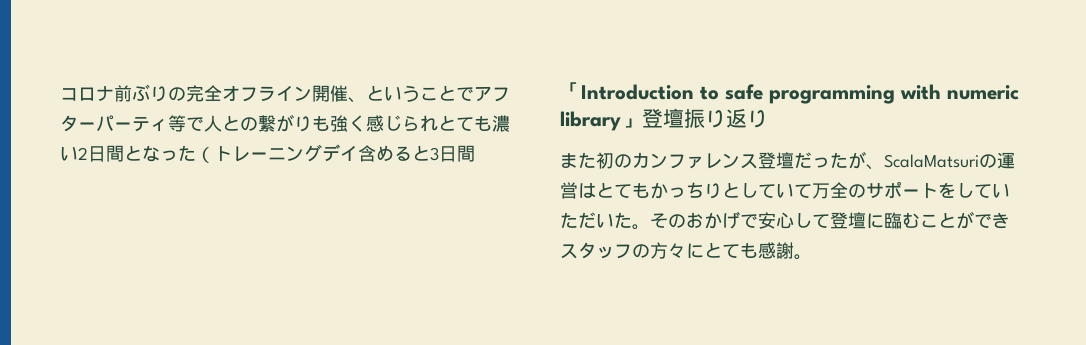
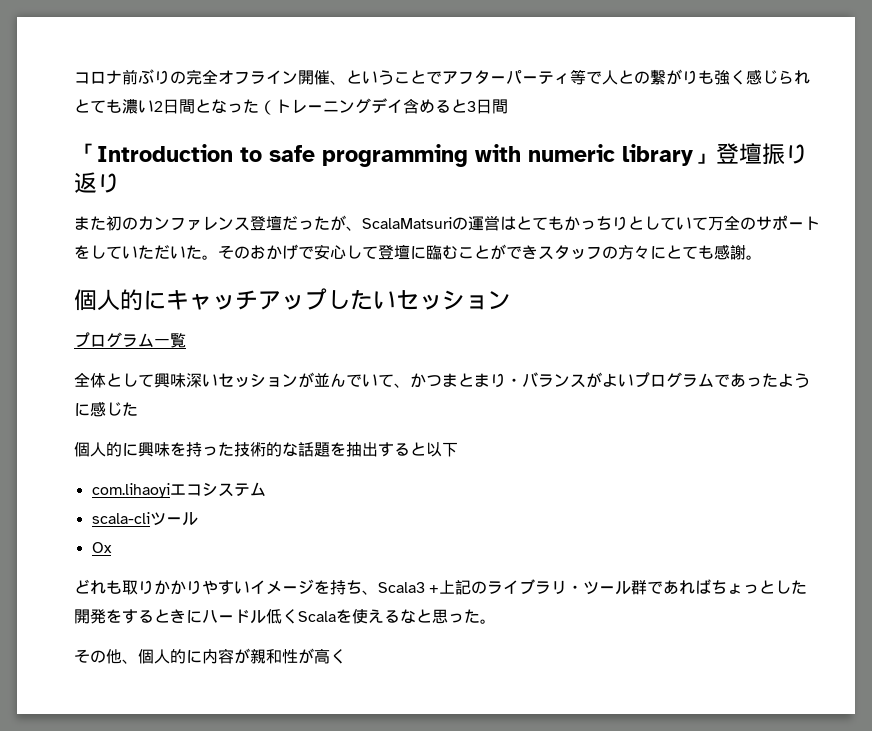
(812, 257) none -> [74,288,511,311] [74,332,186,348] [74,372,810,388] [74,401,138,417] [74,442,458,457] [91,482,266,498] [91,512,198,526] [91,542,112,553] [74,579,808,595] [74,609,496,624] [74,648,346,664] // 個人的にキャッチアップしたいセッション // プログラム一覧 // 全体として興味深いセッションが並んでいて、かつまとまり・バランスがよいプログラムであったように感じた // 個人的に興味を持った技術的な話題を抽出すると以下 // com.lihaoyiエコシステム // scala-cliツール // Ox // どれも取りかかりやすいイメージを持ち、Scala3 +上記のライブラリ・ツール群であればちょっとした開発をするときにハードル低くScalaを使えるなと思った。 // その他、個人的に内容が親和性が高く

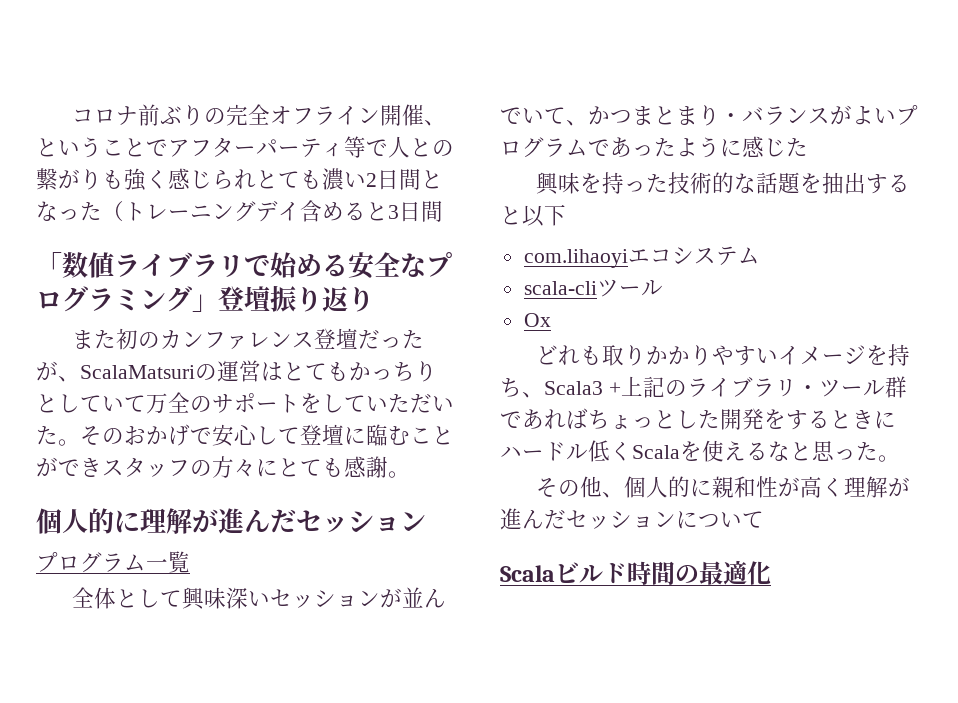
[97,144,693,167] Introduction to safe programming with numeric library -> [62,252,452,279] [36,286,192,312] 数値ライブラリで始める安全なプログラミング
[166,288,396,310] キャッチアップしたい -> [140,508,296,534] 理解が進んだ
[74,442,138,457] 個人的に -> (808, 147) none
[202,648,250,664] 内容が -> (713, 487) none
(346, 656) none -> [844,476,911,498] [500,508,764,530] [500,560,771,585] 理解が進んだセッションについて // Scalaビルド時間の最適化

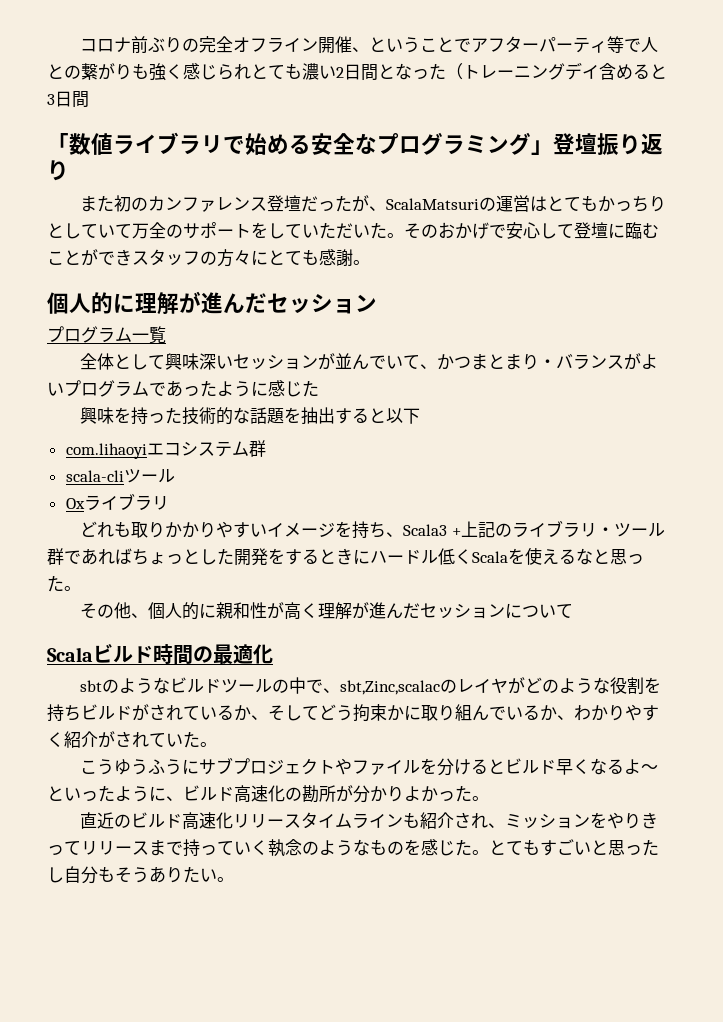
(760, 255) none -> [248,440,266,457] 群
(551, 320) none -> [83,493,169,511] ライブラリ
(771, 573) none -> [80,677,662,695] [47,704,659,722] [47,731,217,748] [80,757,659,776] [47,785,489,803] [80,812,659,830] [47,839,659,857] [47,866,234,884] // sbtのようなビルドツールの中で、sbt,Zinc,scalacのレイヤがどのような役割を持ちビルドがされているか、そしてどう拘束かに取り組んでいるか、わかりやすく紹介がされていた。 // こうゆうふうにサブプロジェクトやファイルを分けるとビルド早くなるよ〜といったように、ビルド高速化の勘所が分かりよかった。 // 直近のビルド高速化リリースタイムラインも紹介され、ミッションをやりきってリリースまで持っていく執念のようなものを感じた。とてもすごいと思ったし自分もそうありたい。

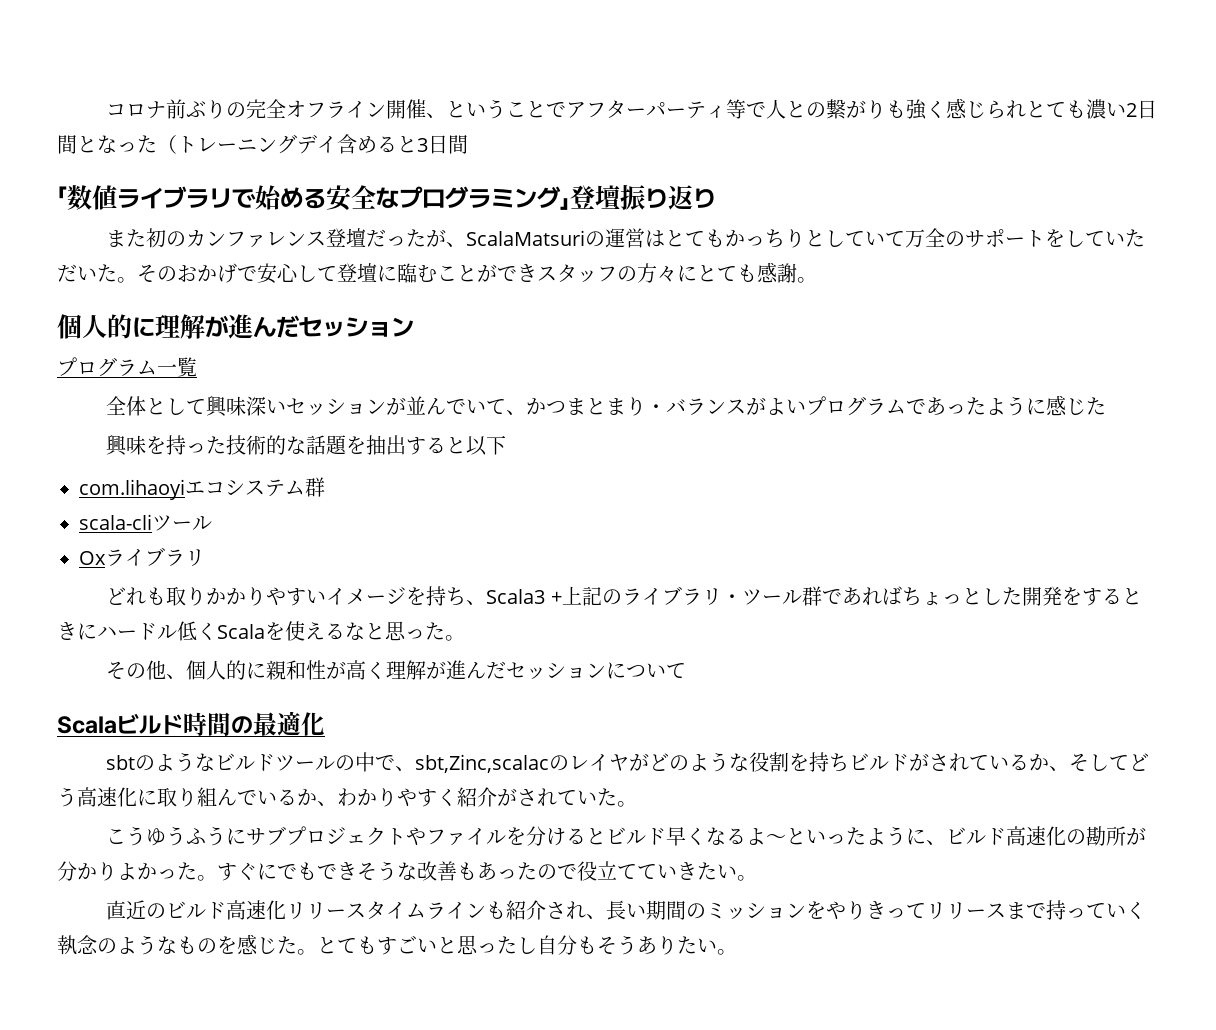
[353,704,404,722] 拘束か -> [77,787,137,807] 高速化
(489, 798) none -> [217,861,757,881] すぐにでもできそうな改善もあったので役立てていきたい。
(506, 825) none -> [606,900,707,920] 長い期間の

